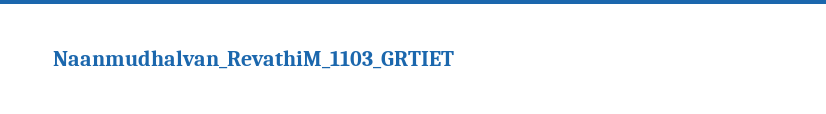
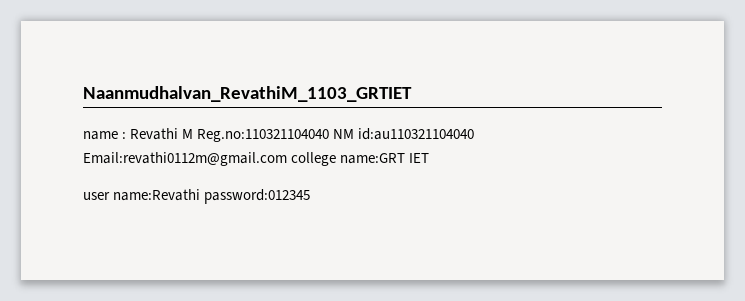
(454, 59) none -> [83,128,475,142] [83,152,430,166] [83,189,311,204] // name : Revathi M Reg.no:110321104040 NM id:au110321104040 Email:revathi0112m@gmail.com college name:GRT IET // user name:Revathi password:012345

